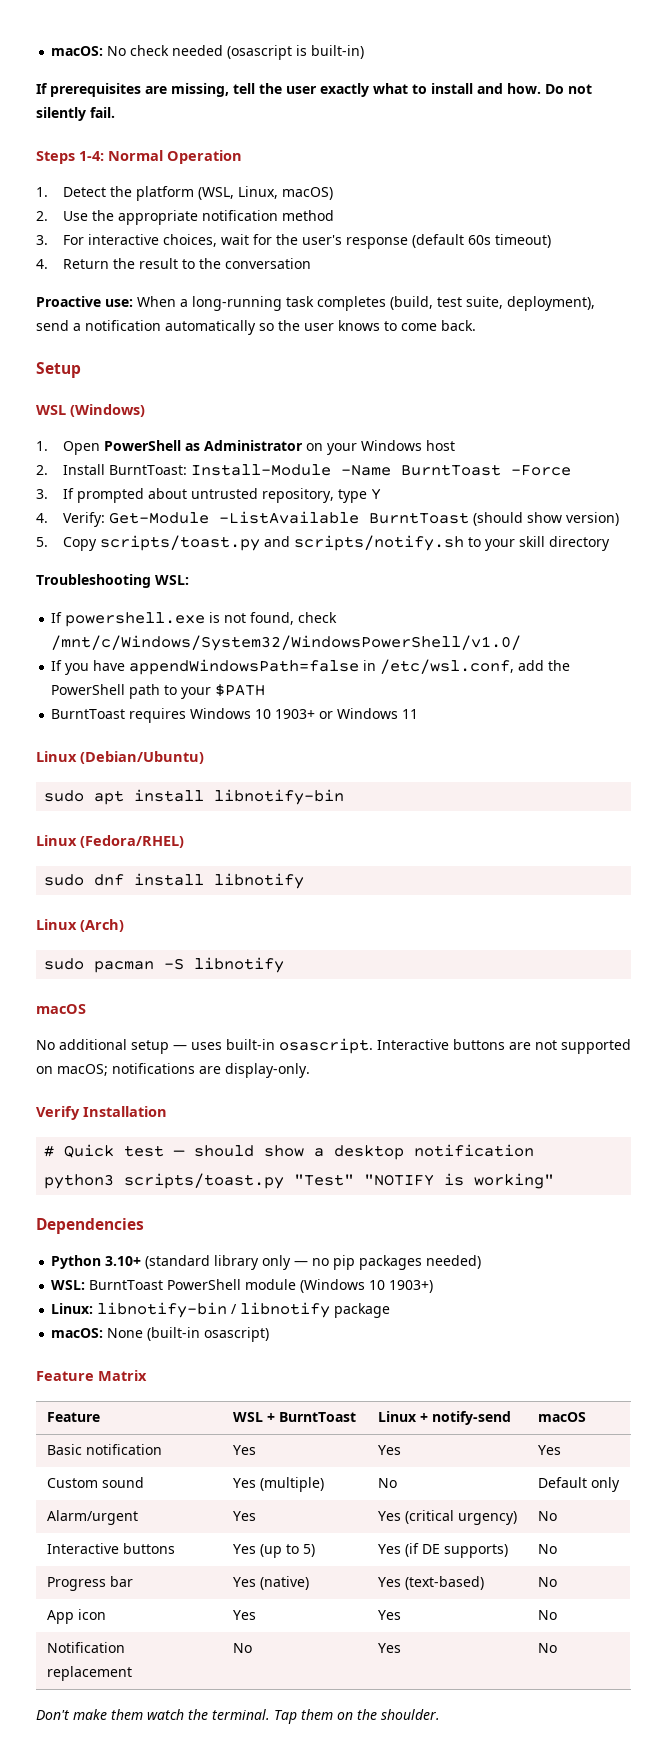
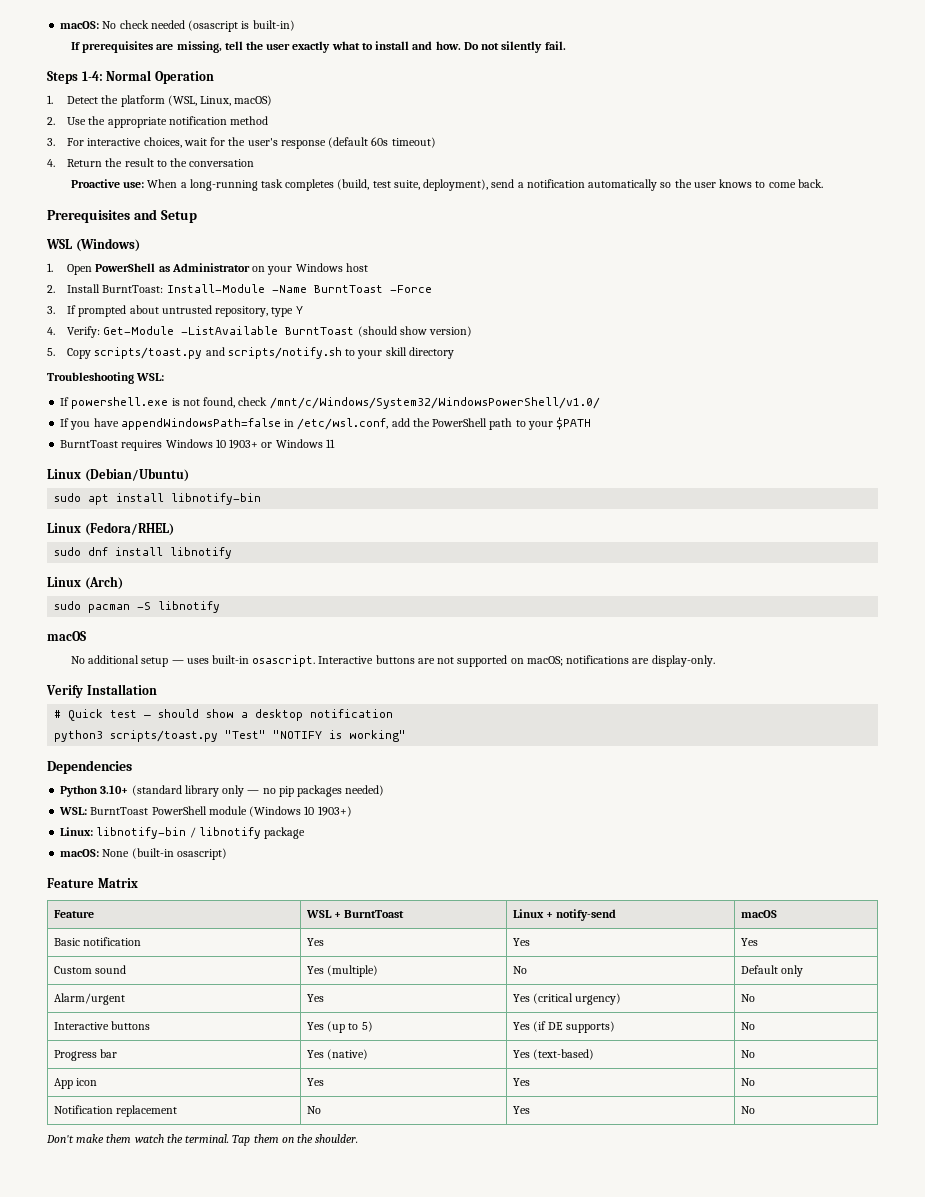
(476, 325) none -> [47,209,157,223] Prerequisites and

